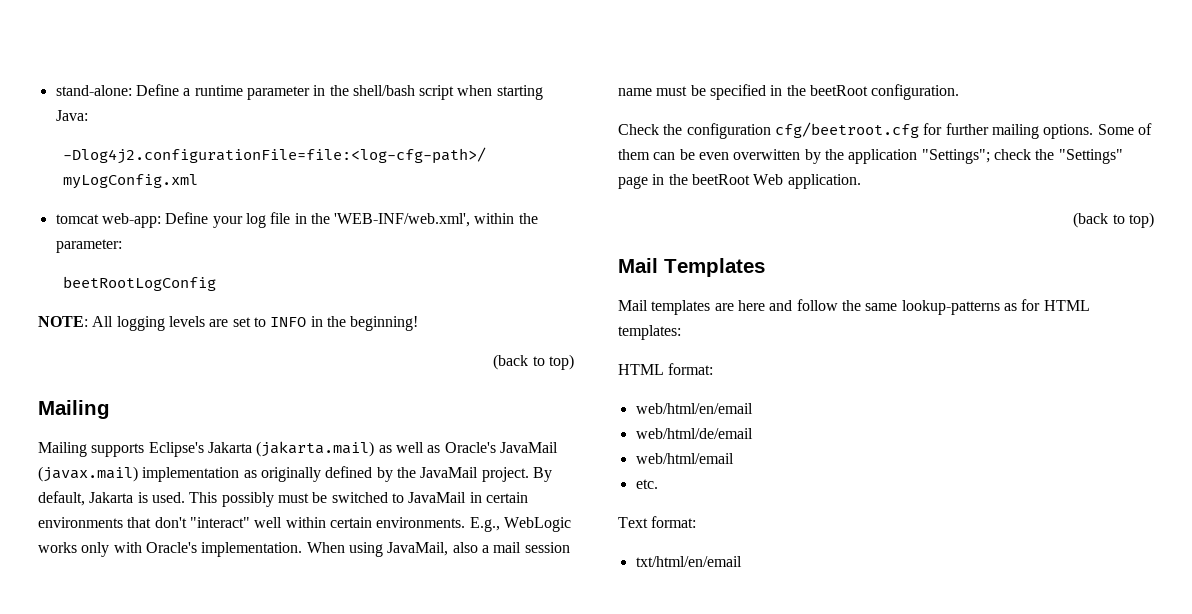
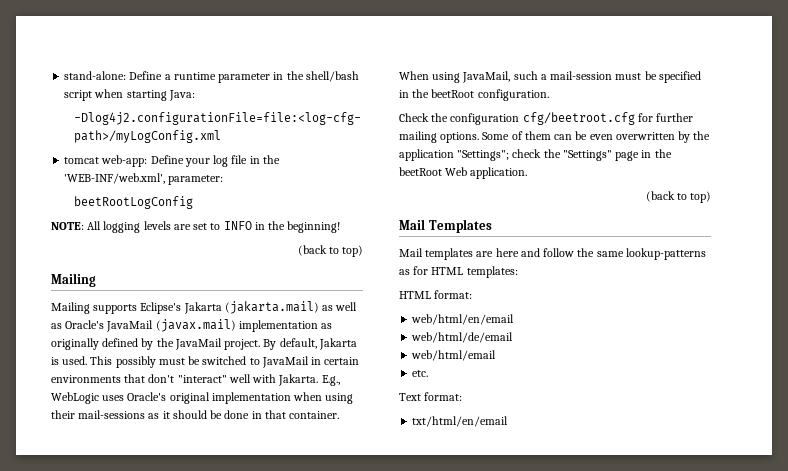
[474,213,538,224] within the -> (166, 178) none
[285,517,571,532] [38,542,570,557] [618,88,652,96] within certain environments. E.g., WebLogic works only with Oracle's implementation. When using JavaMail, also a mail session name -> [252,374,340,386] [51,392,354,404] [51,410,340,419] [399,71,613,83] with Jakarta. E.g., WebLogic uses Oracle's original implementation when using their mail-sessions as it should be done in that container. When using JavaMail, such a mail-session
[733,149,801,160] overwitten -> [615,132,675,140] overwritten

